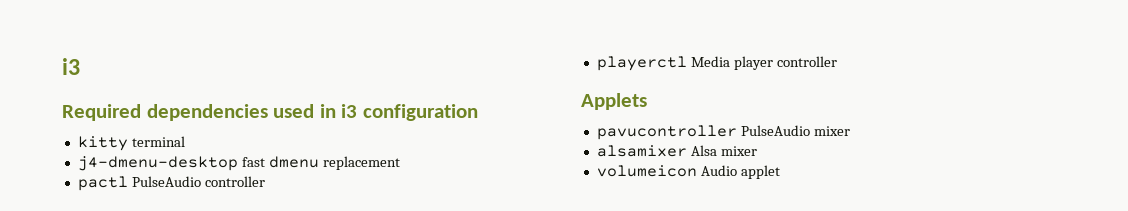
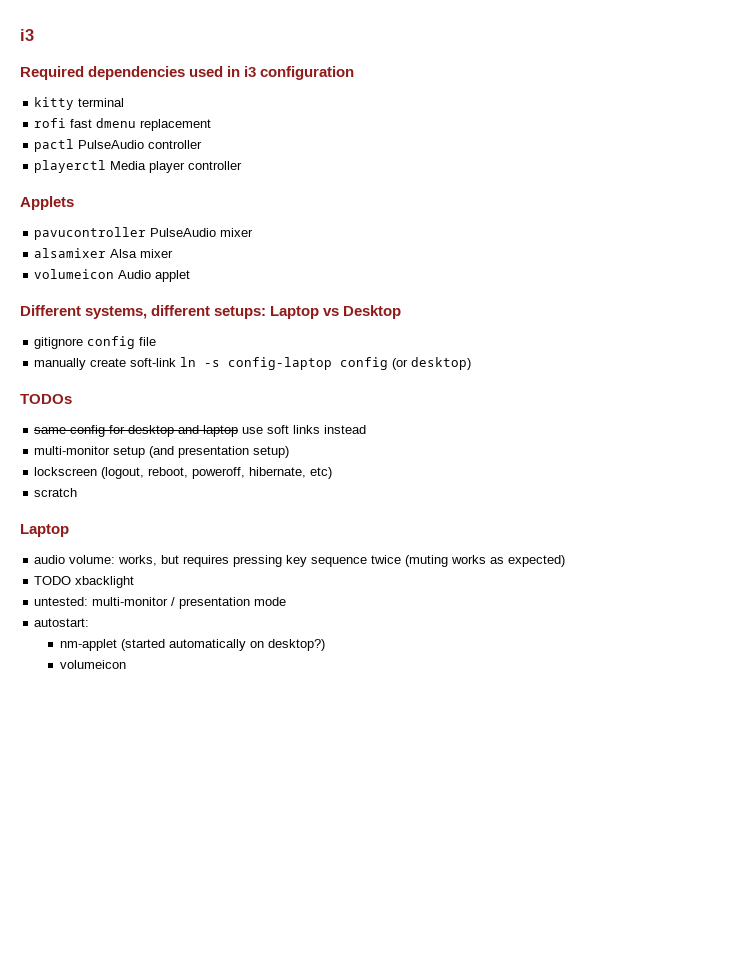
[77,156,238,171] j4-dmenu-desktop -> [34,118,67,128] rofi
(780, 172) none -> [20,305,402,319] [34,336,157,349] [34,357,472,370] [20,394,72,404] [34,425,367,437] [34,446,290,458] [34,467,333,479] [34,488,78,497] [20,524,69,537] [34,555,566,567] [34,576,135,588] [34,597,287,609] [34,618,90,627] [59,639,325,651] [59,660,126,669] // Different systems, different setups: Laptop vs Desktop // gitignore config file // manually create soft-link ln -s config-laptop config (or desktop) // TODOs // same config for desktop and laptop use soft links instead // multi-monitor setup (and presentation setup) // lockscreen (logout, reboot, poweroff, hibernate, etc) // scratch // Laptop // audio volume: works, but requires pressing key sequence twice (muting works as expected) // TODO xbacklight // untested: multi-monitor / presentation mode // autostart: // nm-applet (started automatically on desktop?) // volumeicon

